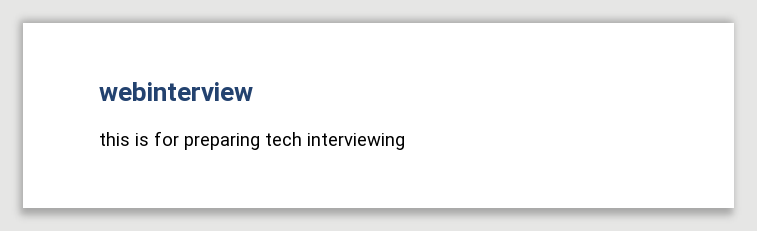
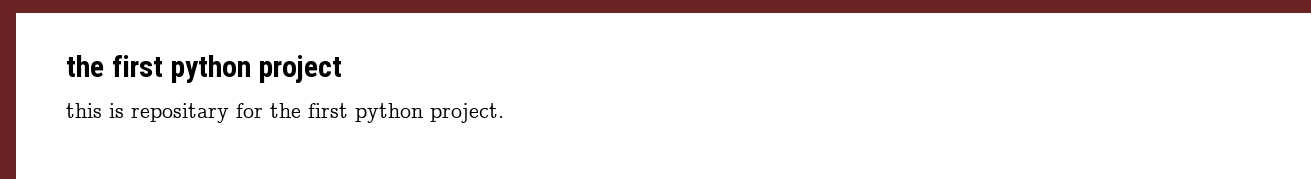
[99,82,253,101] [99,131,405,150] webinterview // this is for preparing tech interviewing -> [66,55,342,83] [66,103,504,123] the first python project // this is repositary for the first python project.

